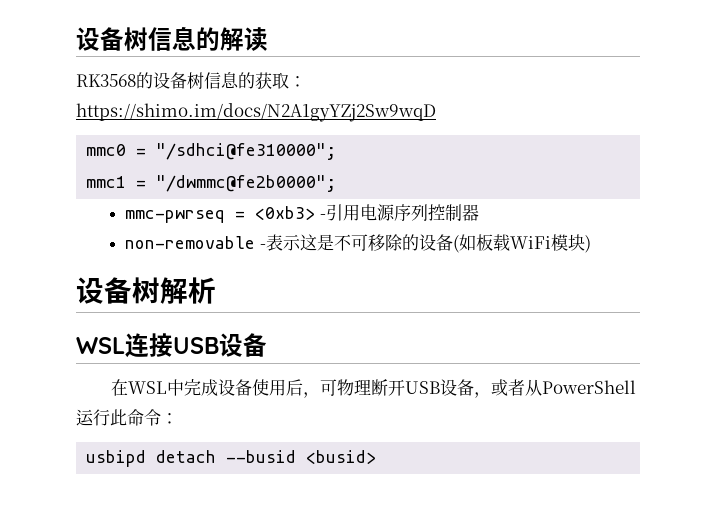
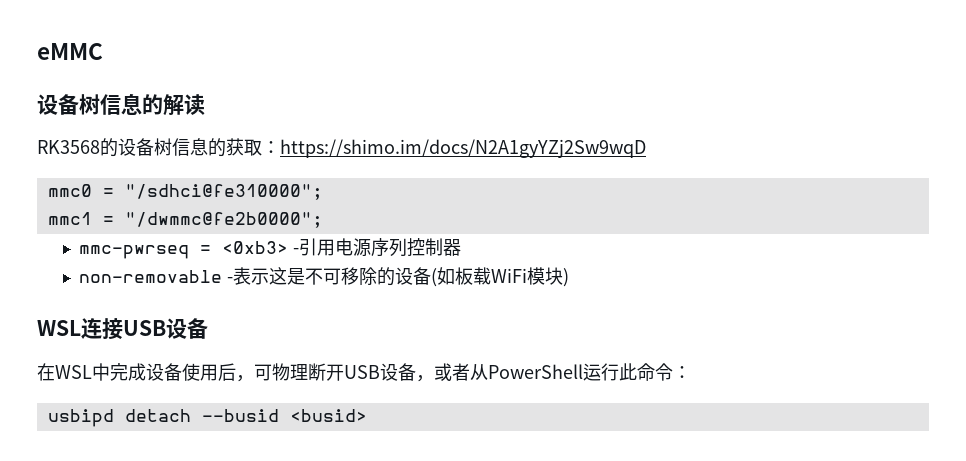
(76, 39) none -> [37,43,103,60] eMMC //
[76,277,216,304] // 设备树解析 -> (569, 277) none

